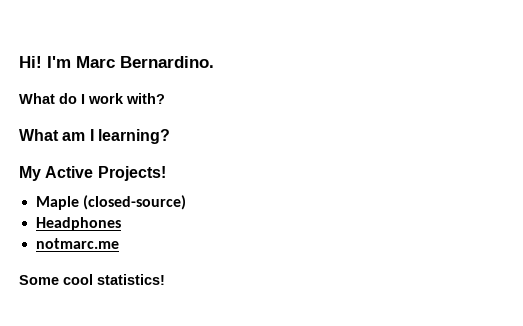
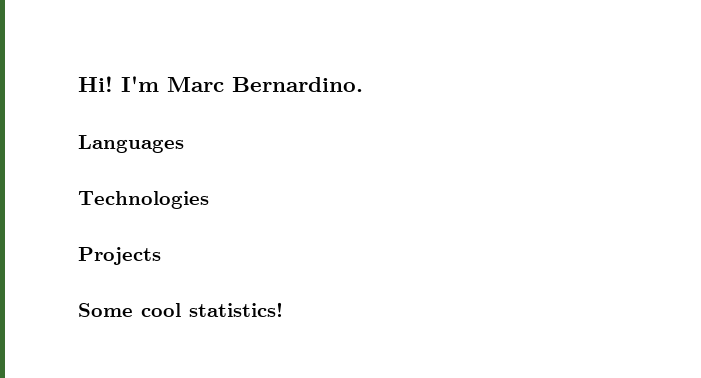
[19,93,165,104] [19,129,170,144] [19,166,166,181] [36,195,187,210] [36,217,122,231] [36,238,120,249] What do I work with? // What am I learning? // My Active Projects! // Maple (closed-source) // Headphones // notmarc.me -> [78,135,184,153] [78,191,209,209] [78,247,161,265] Languages // Technologies // Projects

